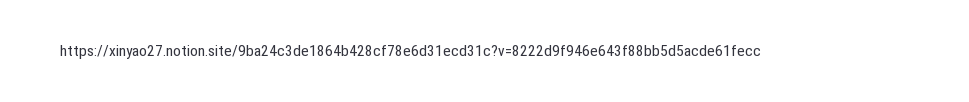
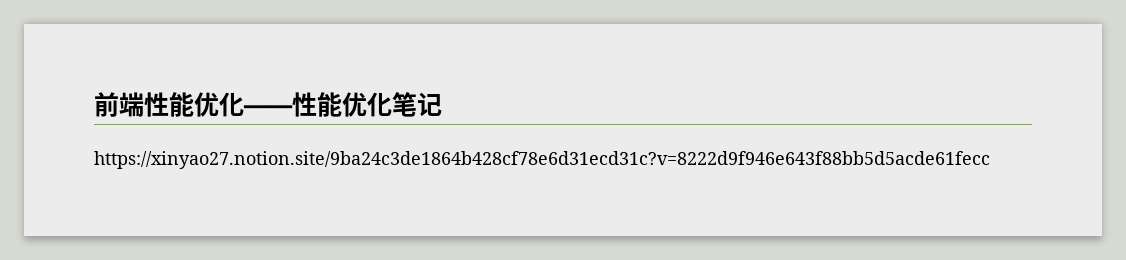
(60, 52) none -> [94,92,442,117] 前端性能优化——性能优化笔记 //

